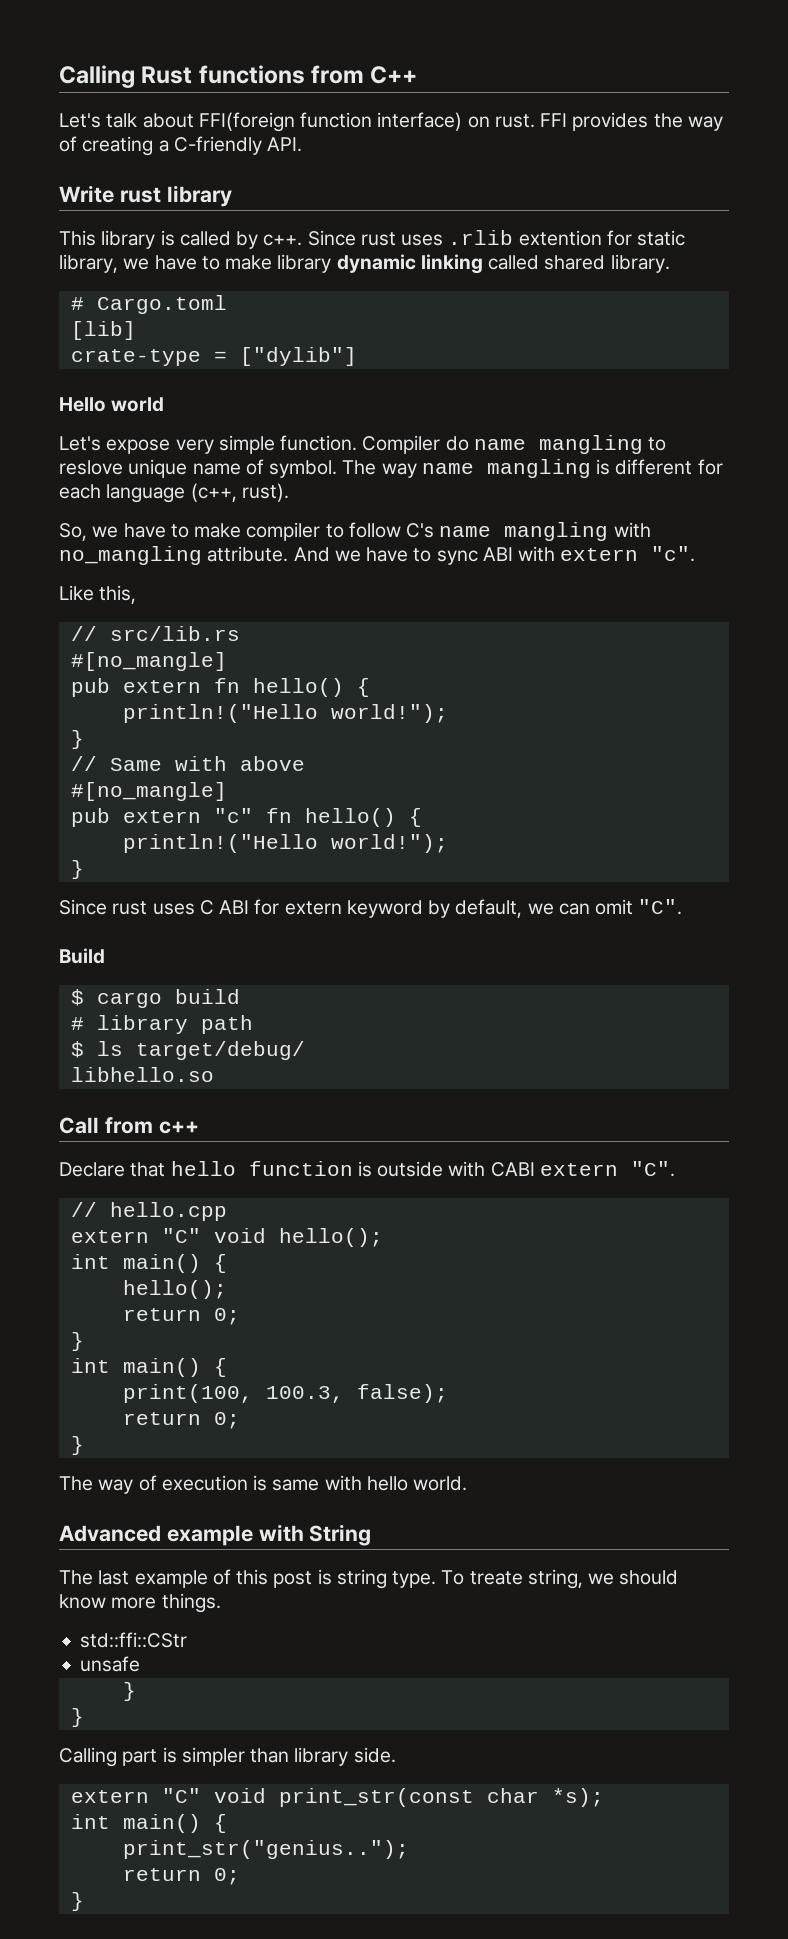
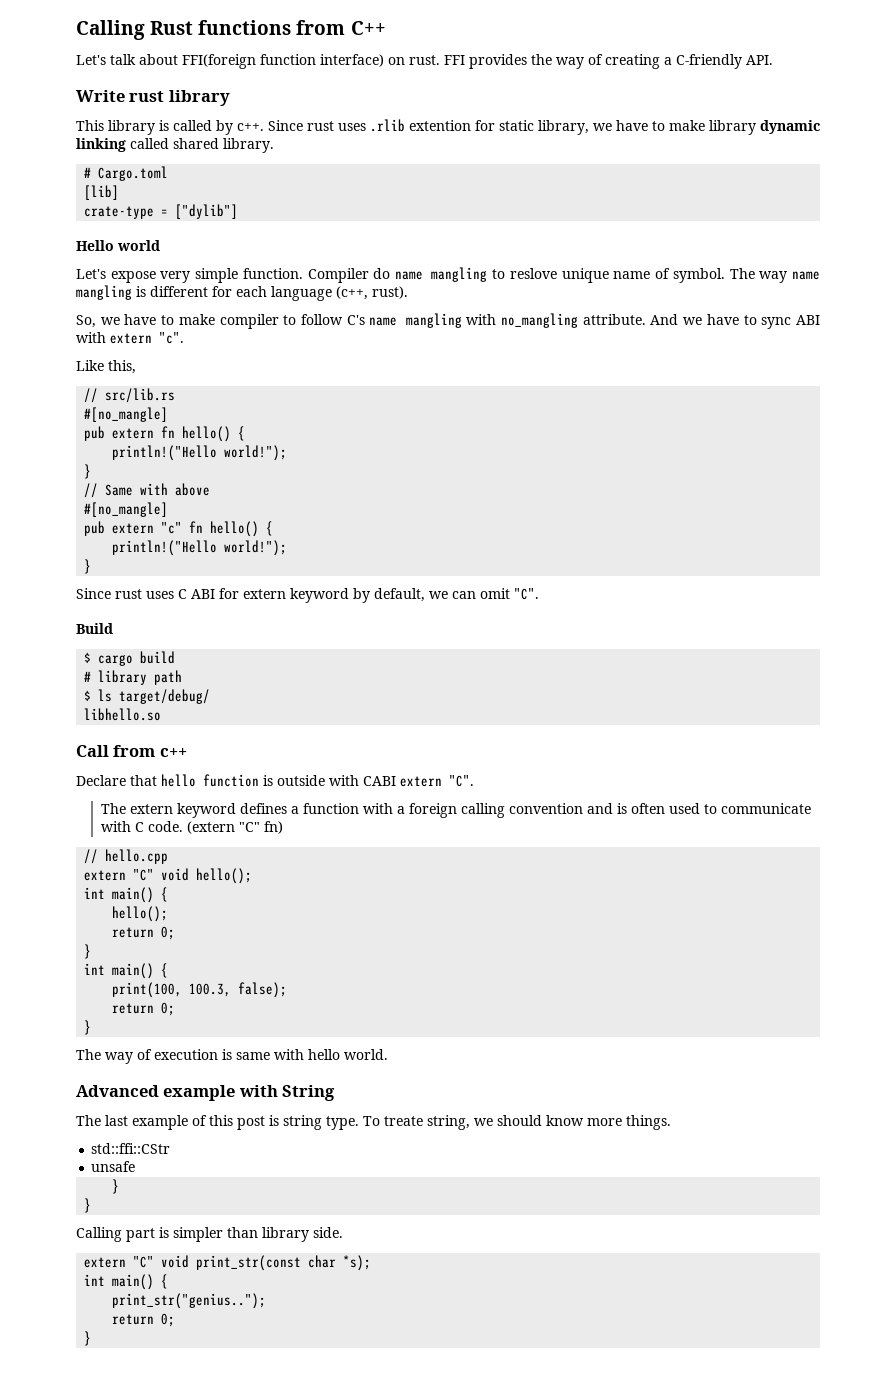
(675, 1169) none -> [100,803,811,818] [100,821,283,834] // The extern keyword defines a function with a foreign calling convention and is often used to communicate with C code. (extern "C" fn)

